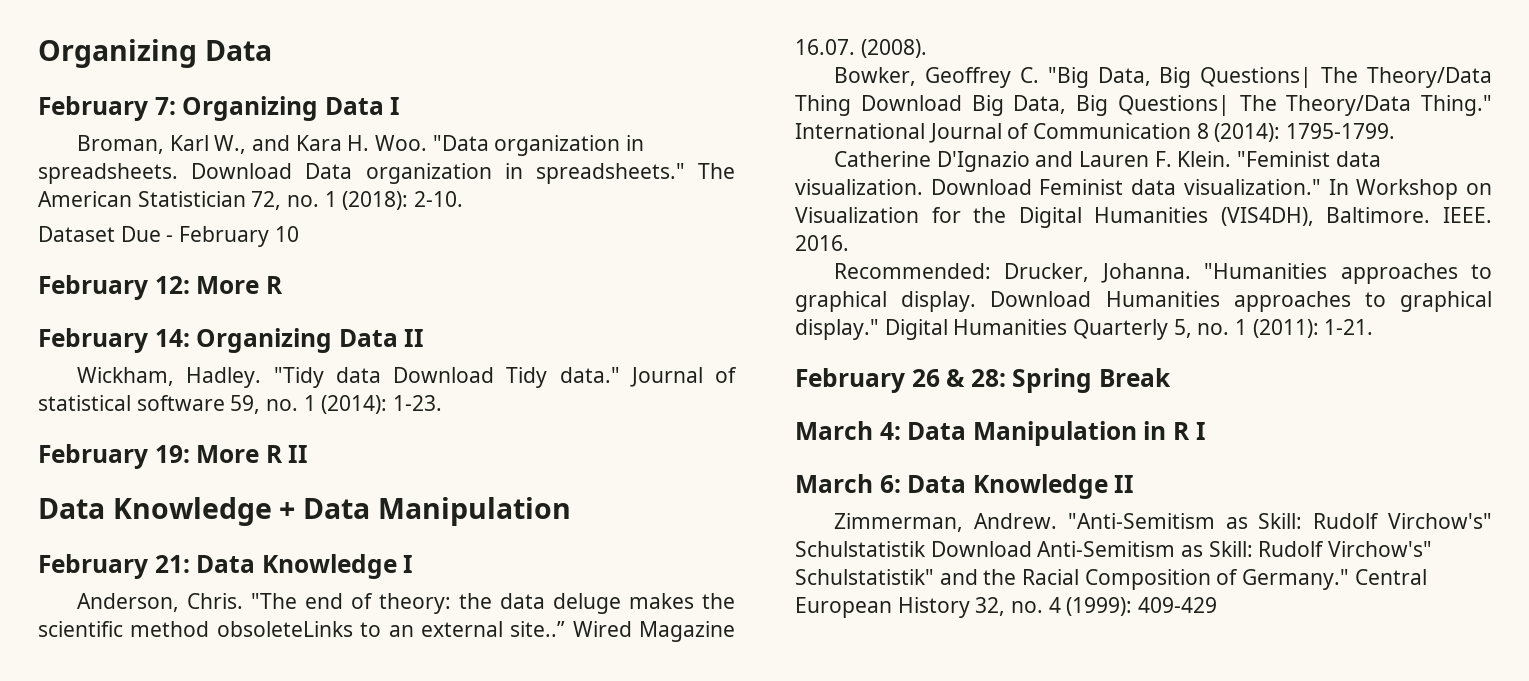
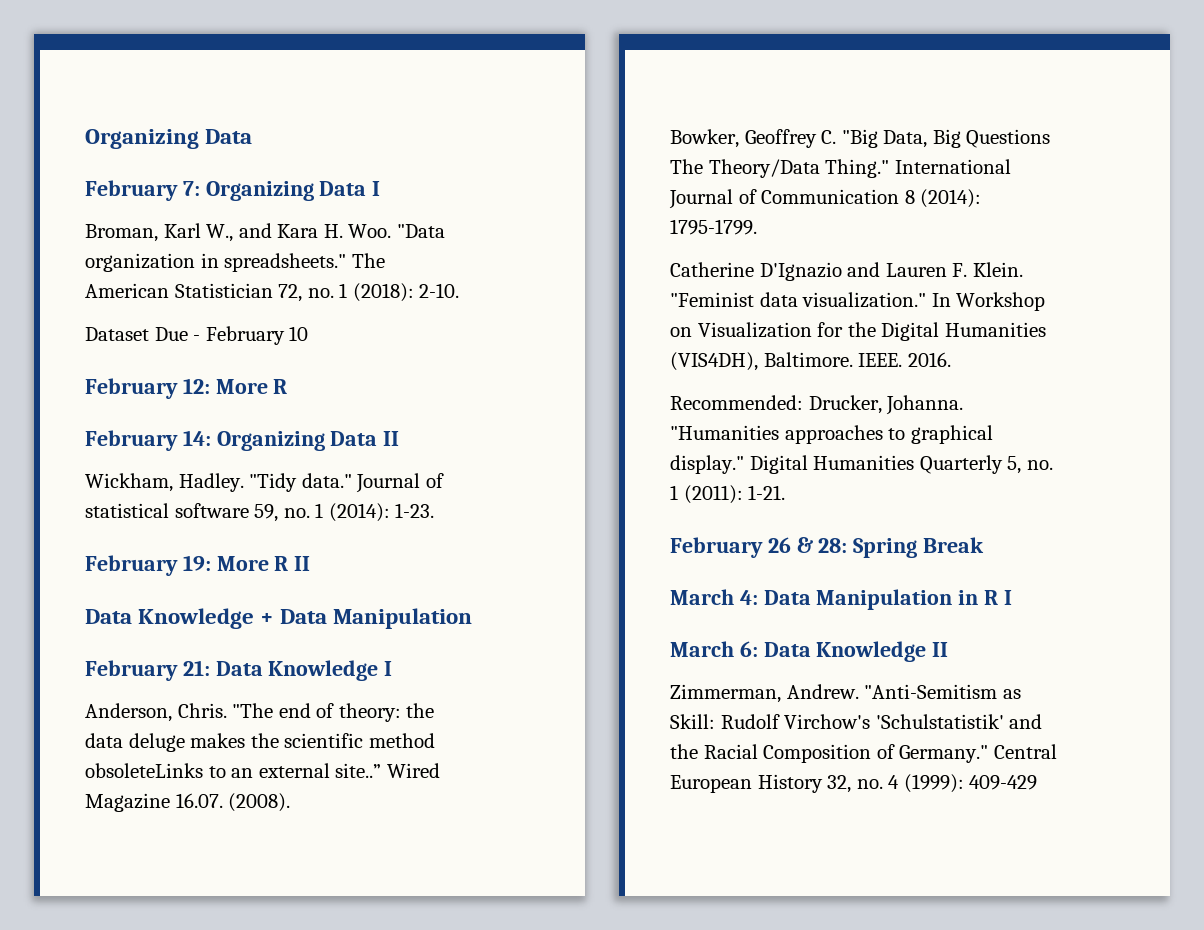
[38,163,523,184] spreadsheets. Download Data organization in -> (219, 260) none
[335,367,548,388] data Download Tidy -> (298, 482) none
[1200,67,1492,88] [795,95,1230,116] Questions| The Theory/Data Thing Download Big Data, Big Questions| -> [966,129,1051,148] Questions
[795,179,1177,195] visualization. Download Feminist data -> (798, 299) none
[901,291,1492,312] display. Download Humanities approaches to graphical -> (993, 434) none
[1388,513,1492,529] [795,541,1433,557] [795,569,934,585] Virchow's" Schulstatistik Download Anti-Semitism as Skill: Rudolf Virchow's" Schulstatistik" -> [784,714,1004,729] Virchow's 'Schulstatistik'

